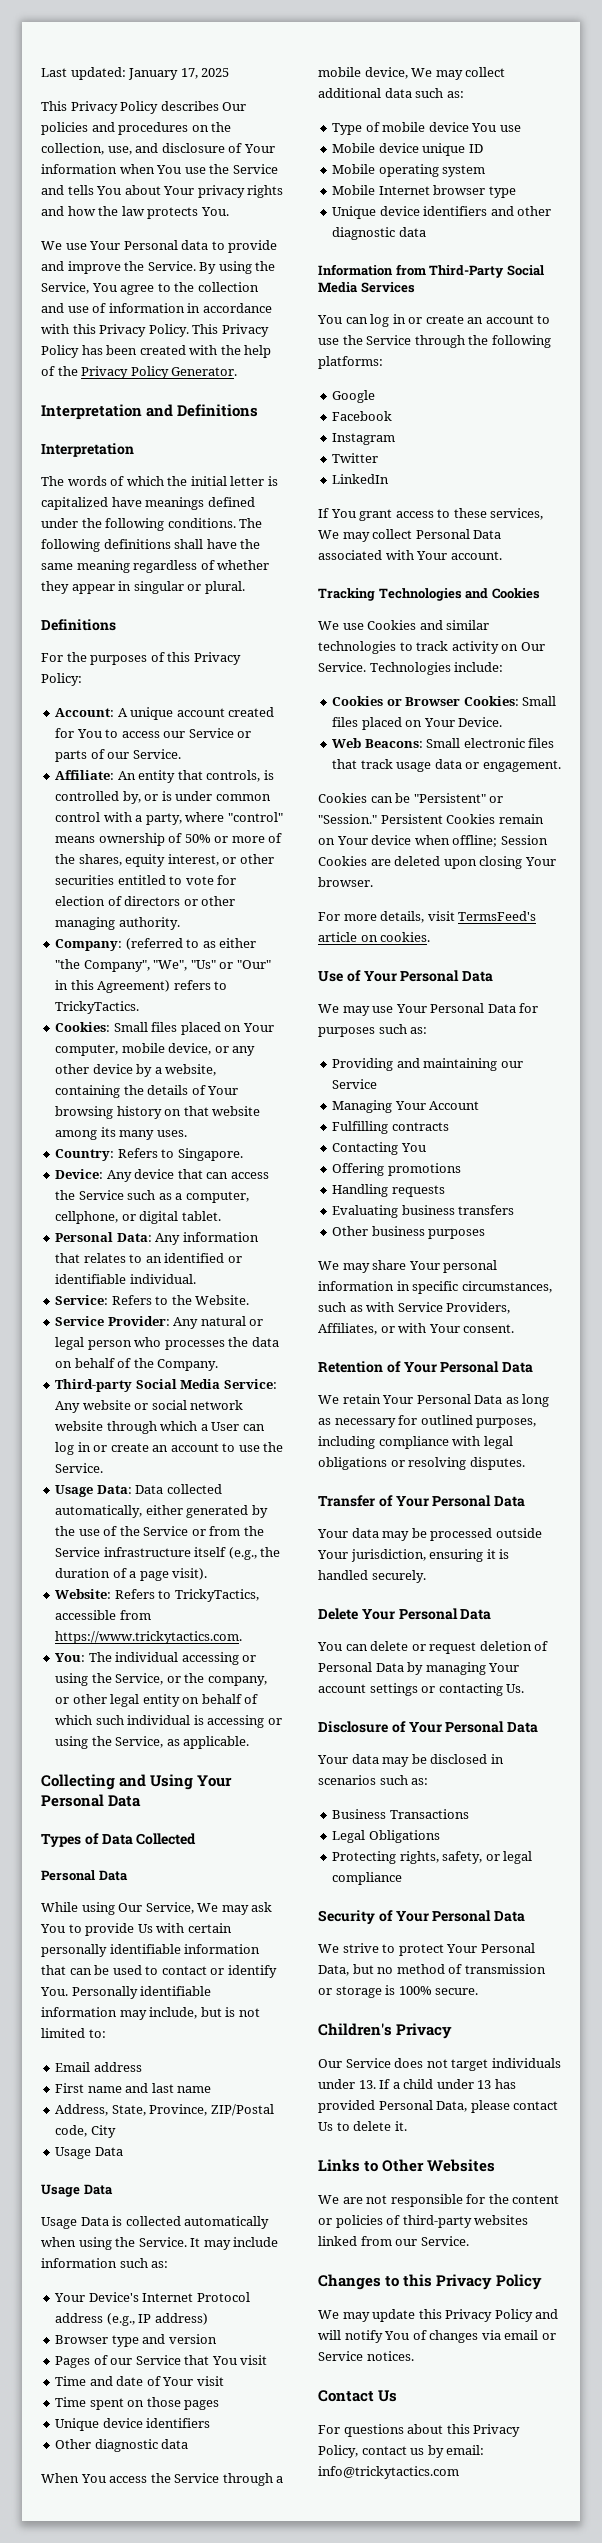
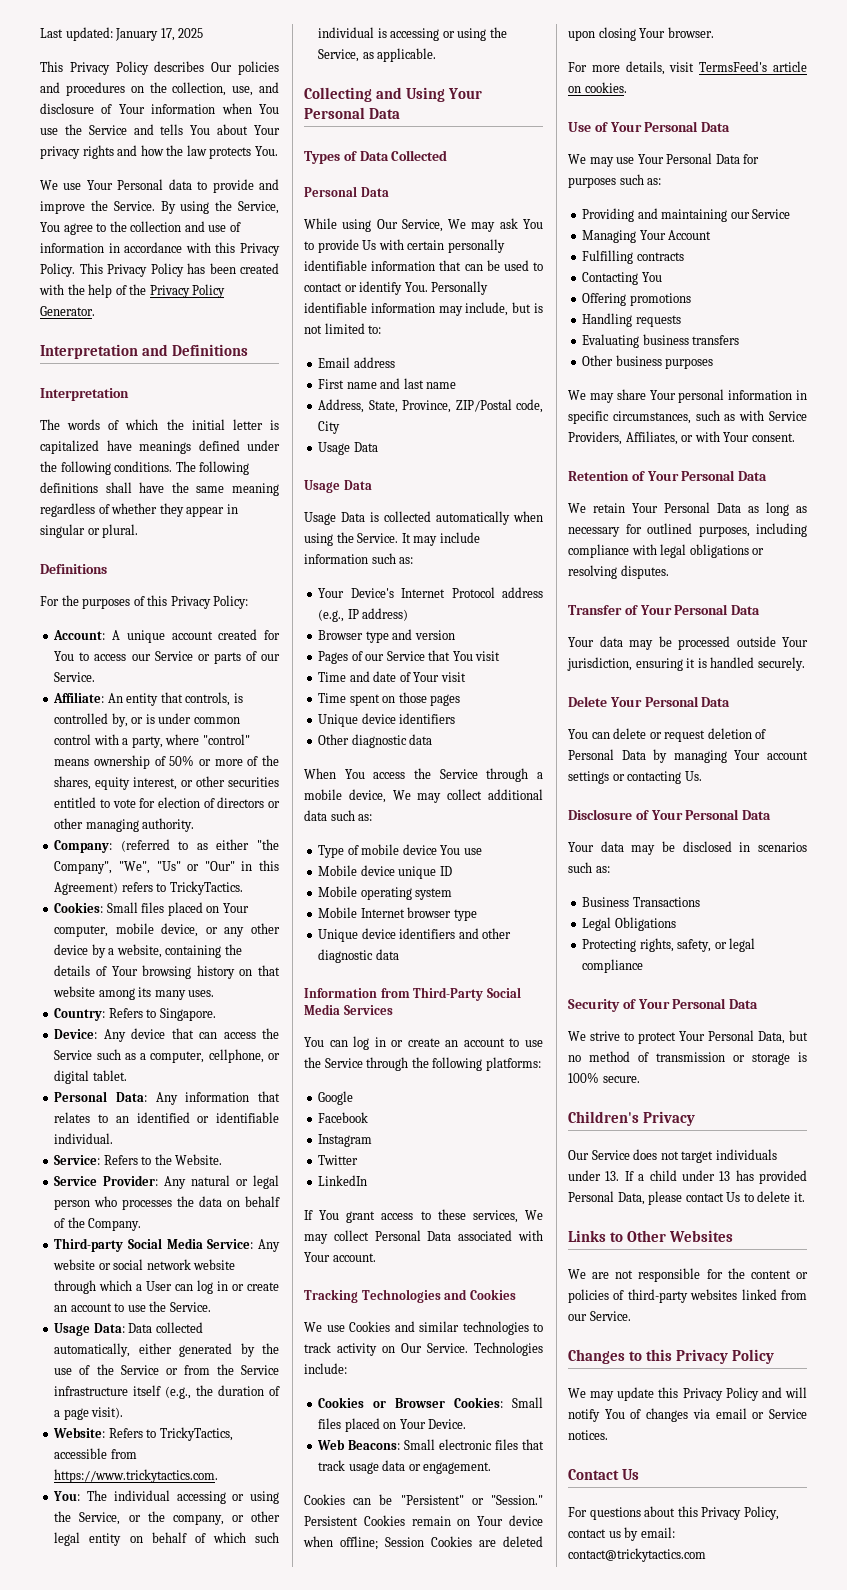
[318,2466,459,2479] info@trickytactics.com -> [568,1548,706,1562] contact@trickytactics.com

